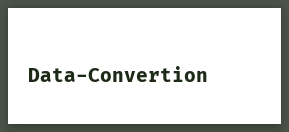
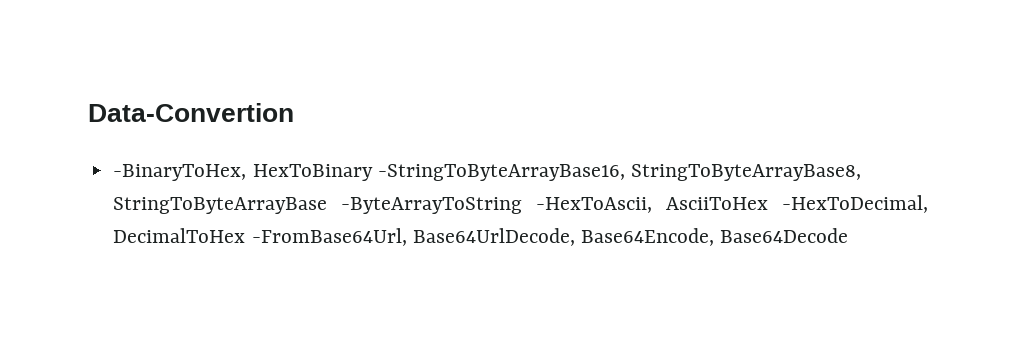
(208, 74) none -> [113,164,861,181] [113,195,928,214] [113,228,849,246] // -BinaryToHex, HexToBinary -StringToByteArrayBase16, StringToByteArrayBase8, StringToByteArrayBase -ByteArrayToString -HexToAscii, AsciiToHex -HexToDecimal, DecimalToHex -FromBase64Url, Base64UrlDecode, Base64Encode, Base64Decode

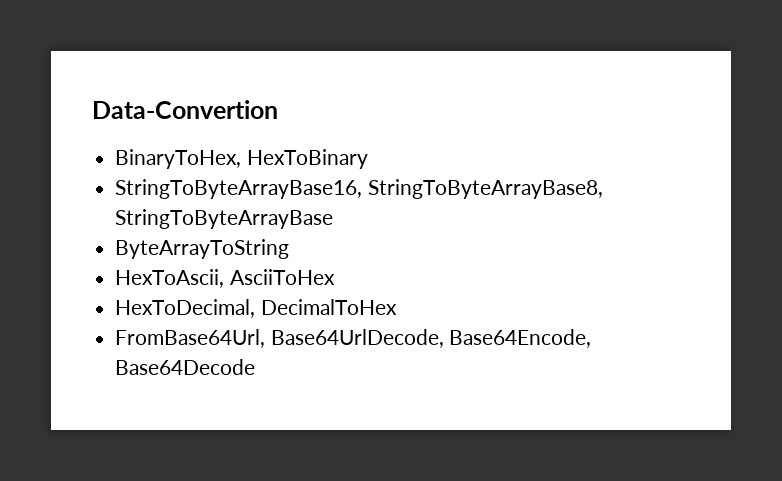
[113,164,247,181] -BinaryToHex, -> [115,149,242,169] BinaryToHex,
[377,164,625,181] -StringToByteArrayBase16, -> [115,179,363,199] // StringToByteArrayBase16,
[341,197,653,214] -ByteArrayToString -HexToAscii, -> [115,239,290,259] [115,269,225,288] // ByteArrayToString // HexToAscii,
[782,195,928,213] -HexToDecimal, -> [115,299,256,318] // HexToDecimal,
[251,228,407,246] -FromBase64Url, -> [115,329,266,348] // FromBase64Url,

